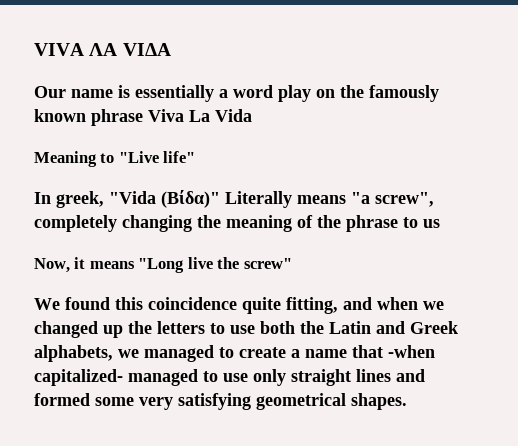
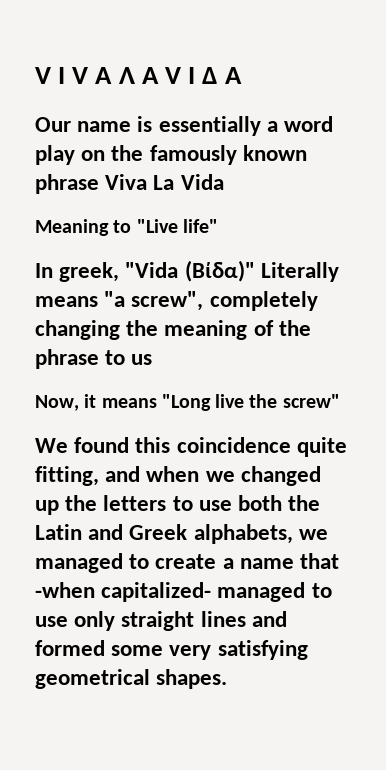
[34,43,171,56] VIVA ΛΑ VΙΔΑ -> [35,67,243,84] V I V A Λ Α V Ι Δ Α

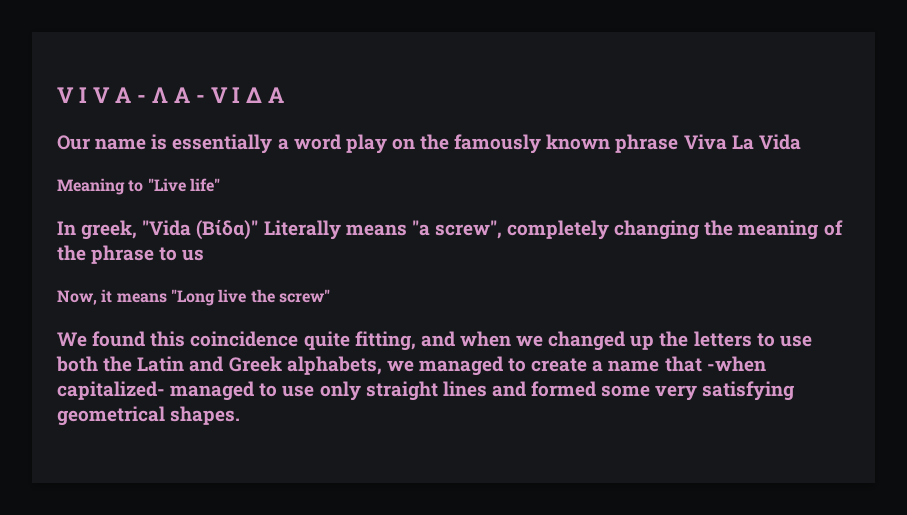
(113, 75) none -> [136,95,146,103] -
(159, 75) none -> [195,95,205,103] -

